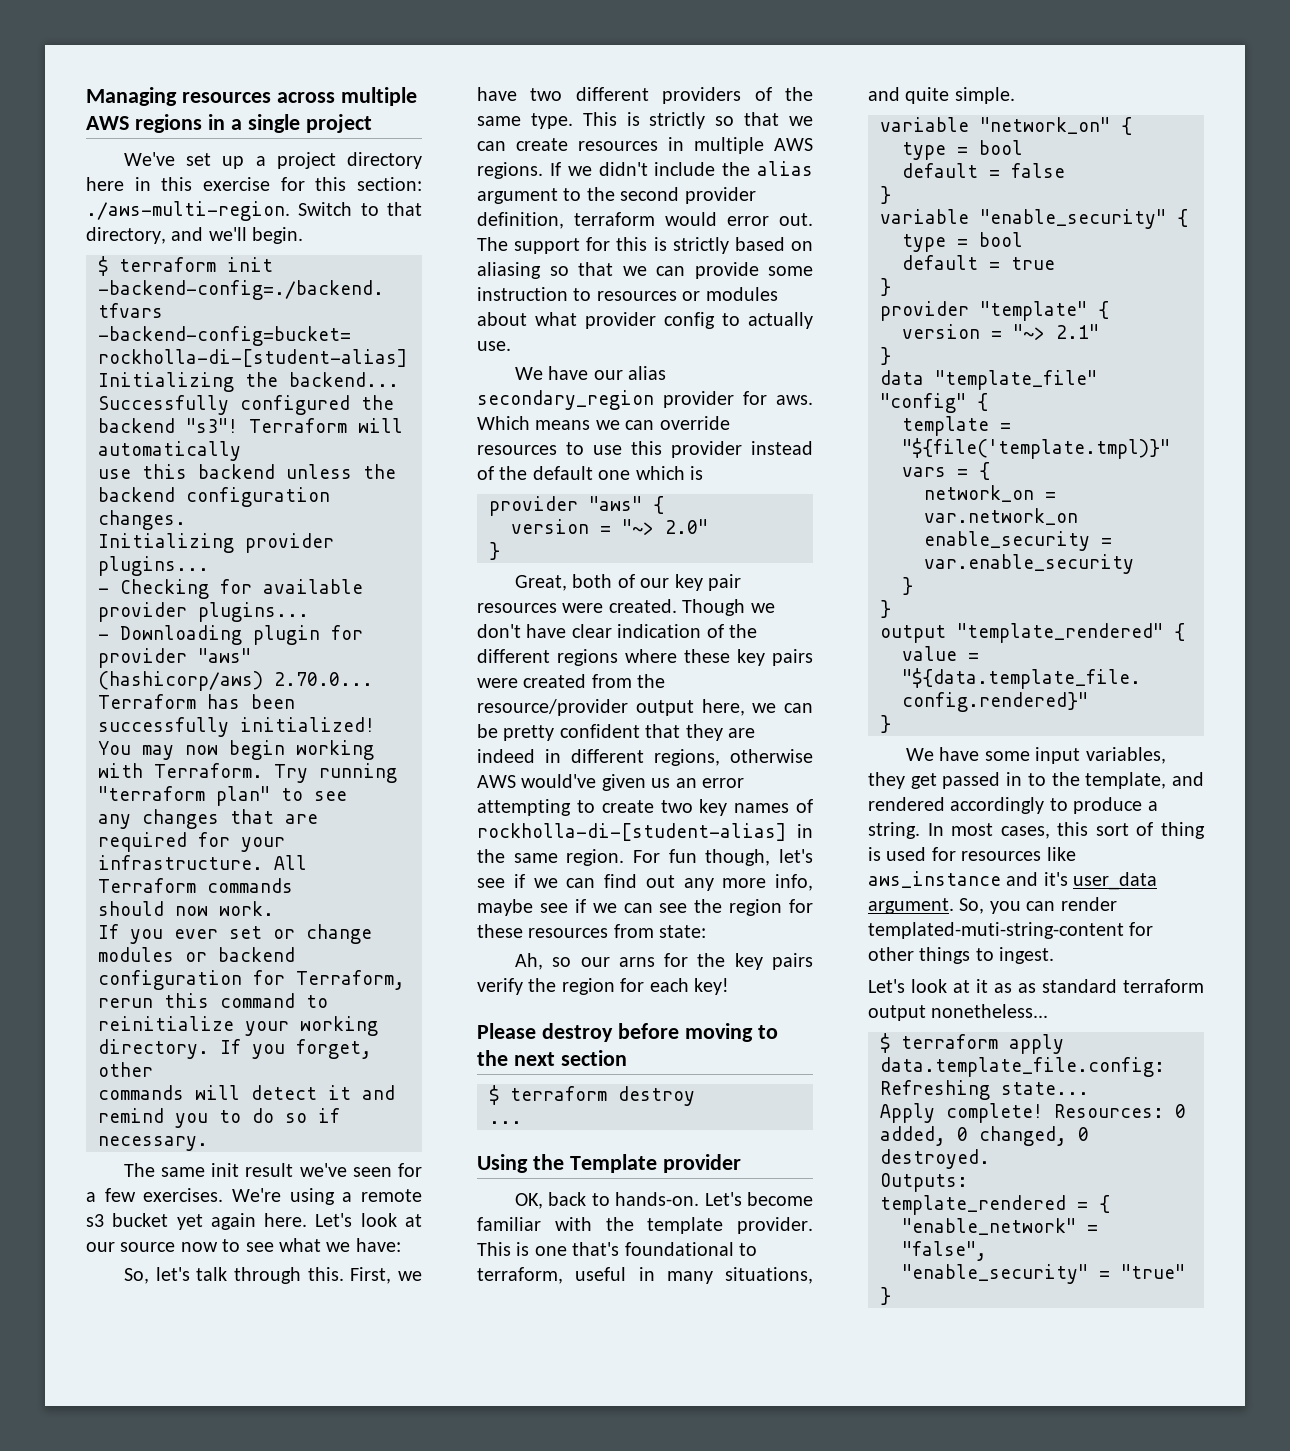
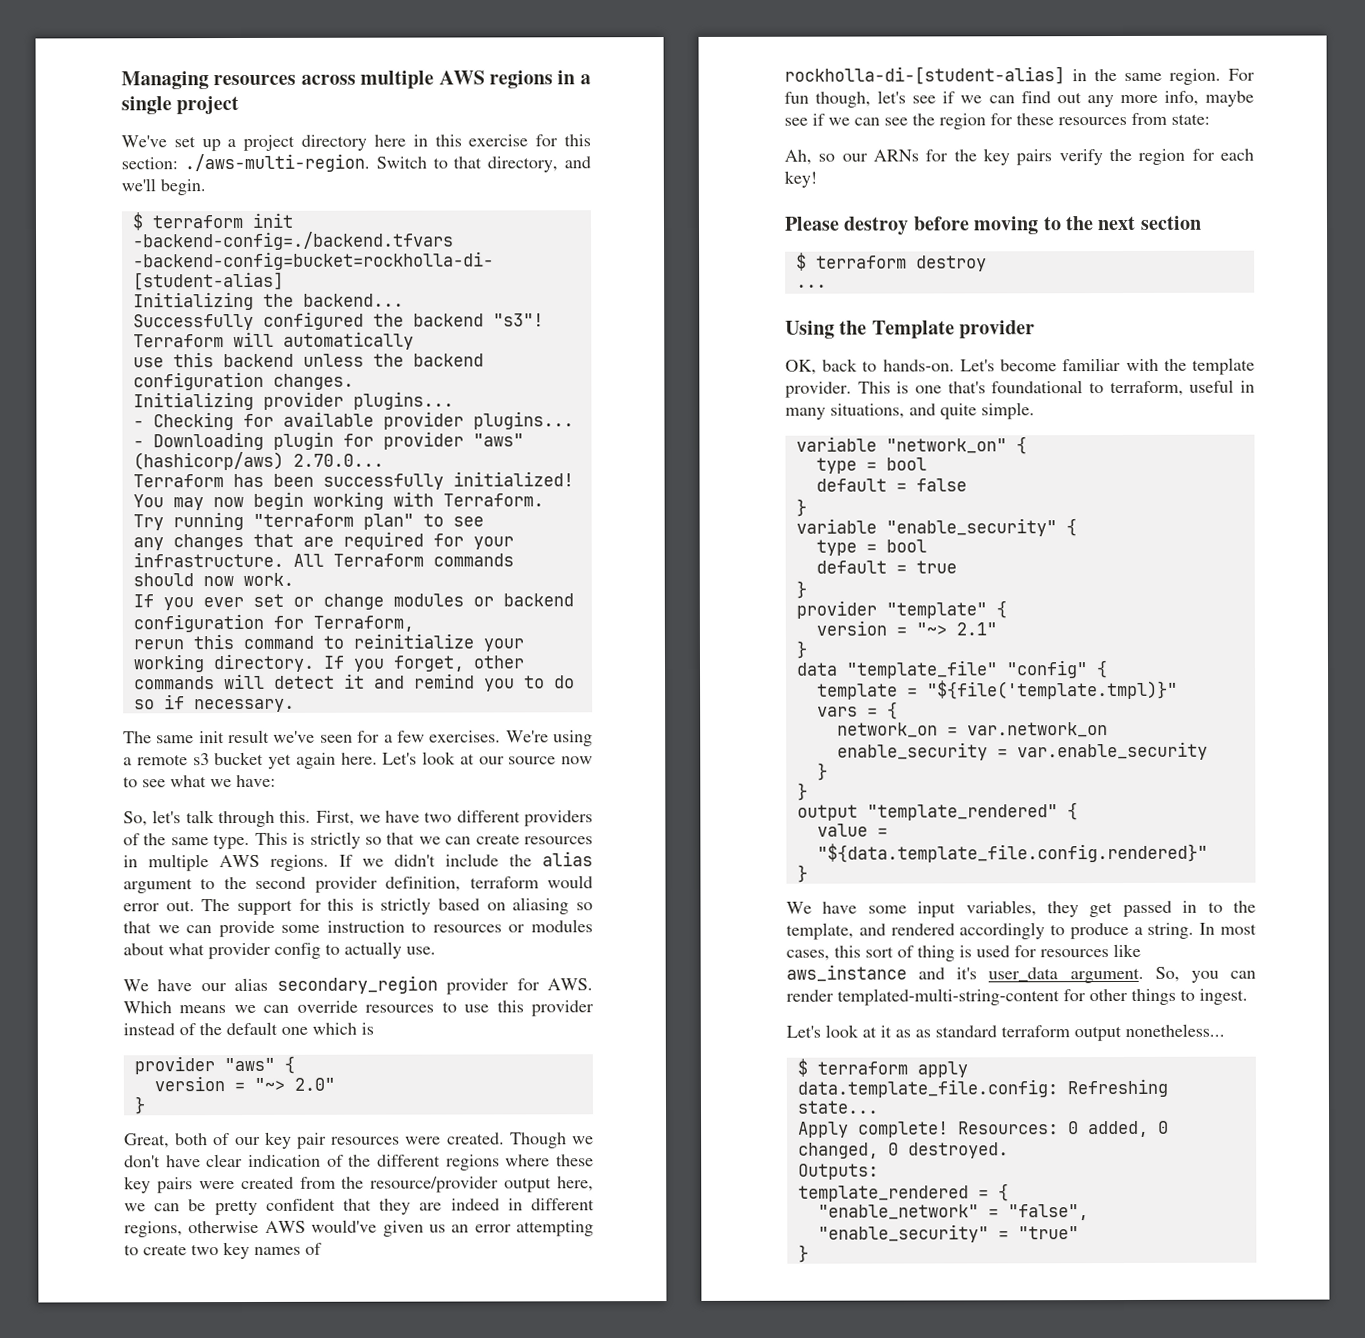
[776,395,813,405] aws. -> [547,978,593,991] AWS.
[618,957,655,967] arns -> [873,149,919,162] ARNs
[868,922,1124,939] templated-muti-string-content -> [837,988,1060,1006] templated-multi-string-content

